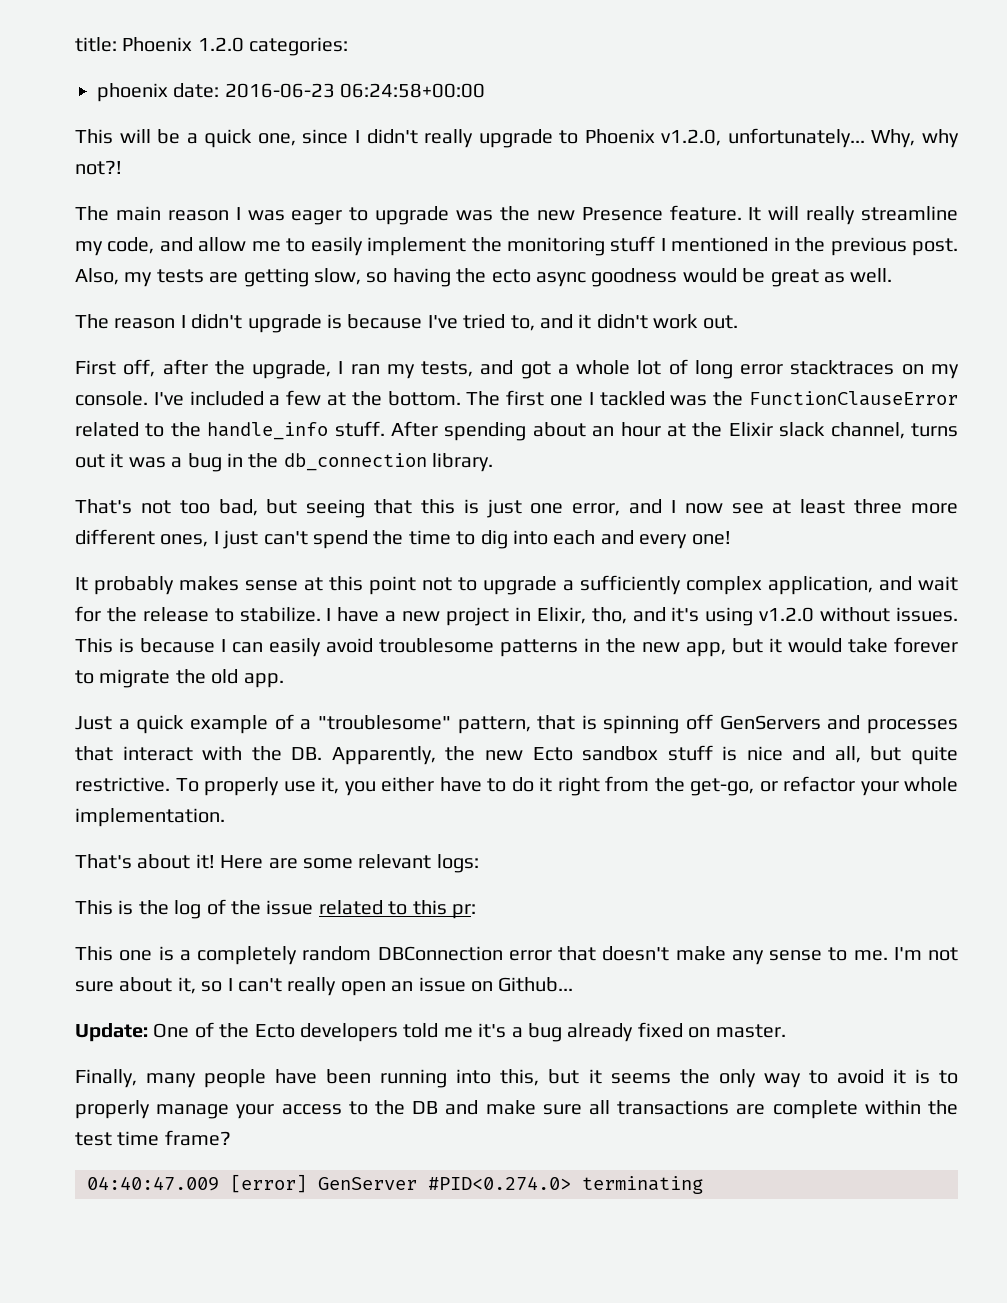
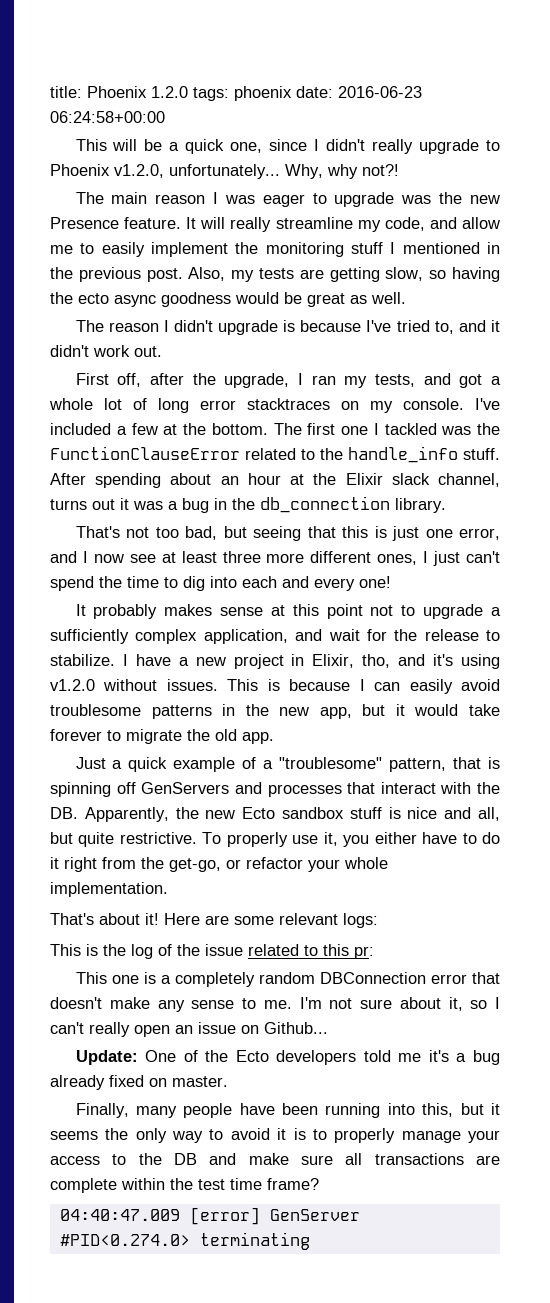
[249,37,349,56] categories: // -> [193,87,229,101] tags:

